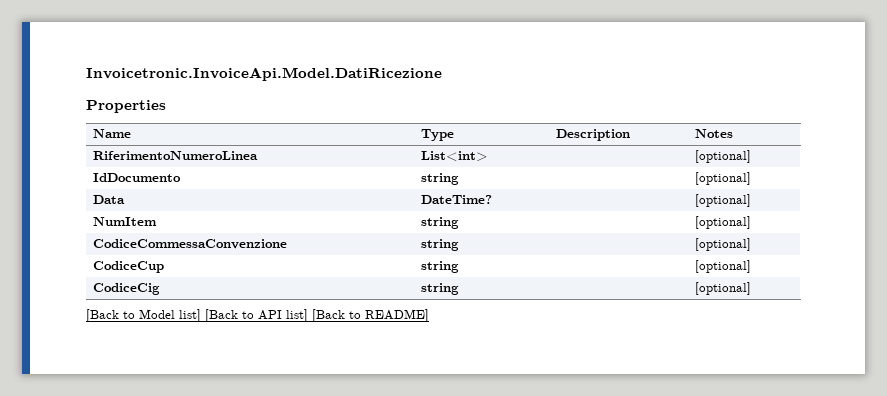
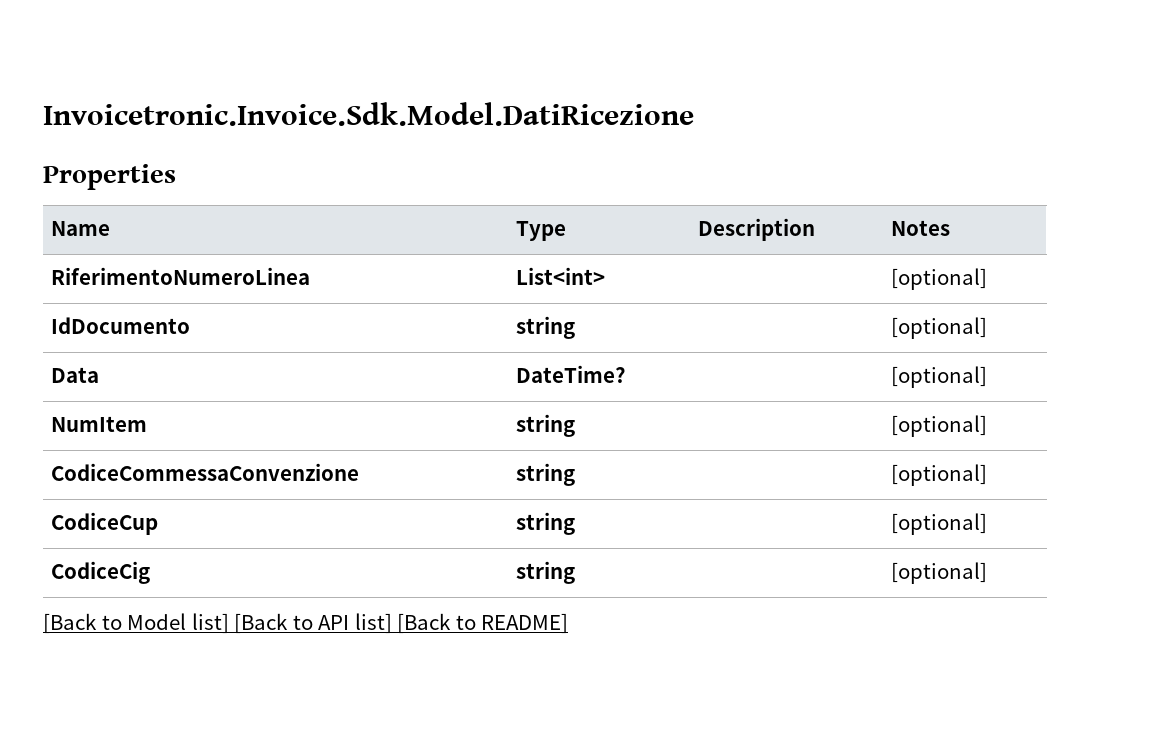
[86,67,442,81] Invoicetronic.InvoiceApi.Model.DatiRicezione -> [43,102,694,126] Invoicetronic.Invoice.Sdk.Model.DatiRicezione

